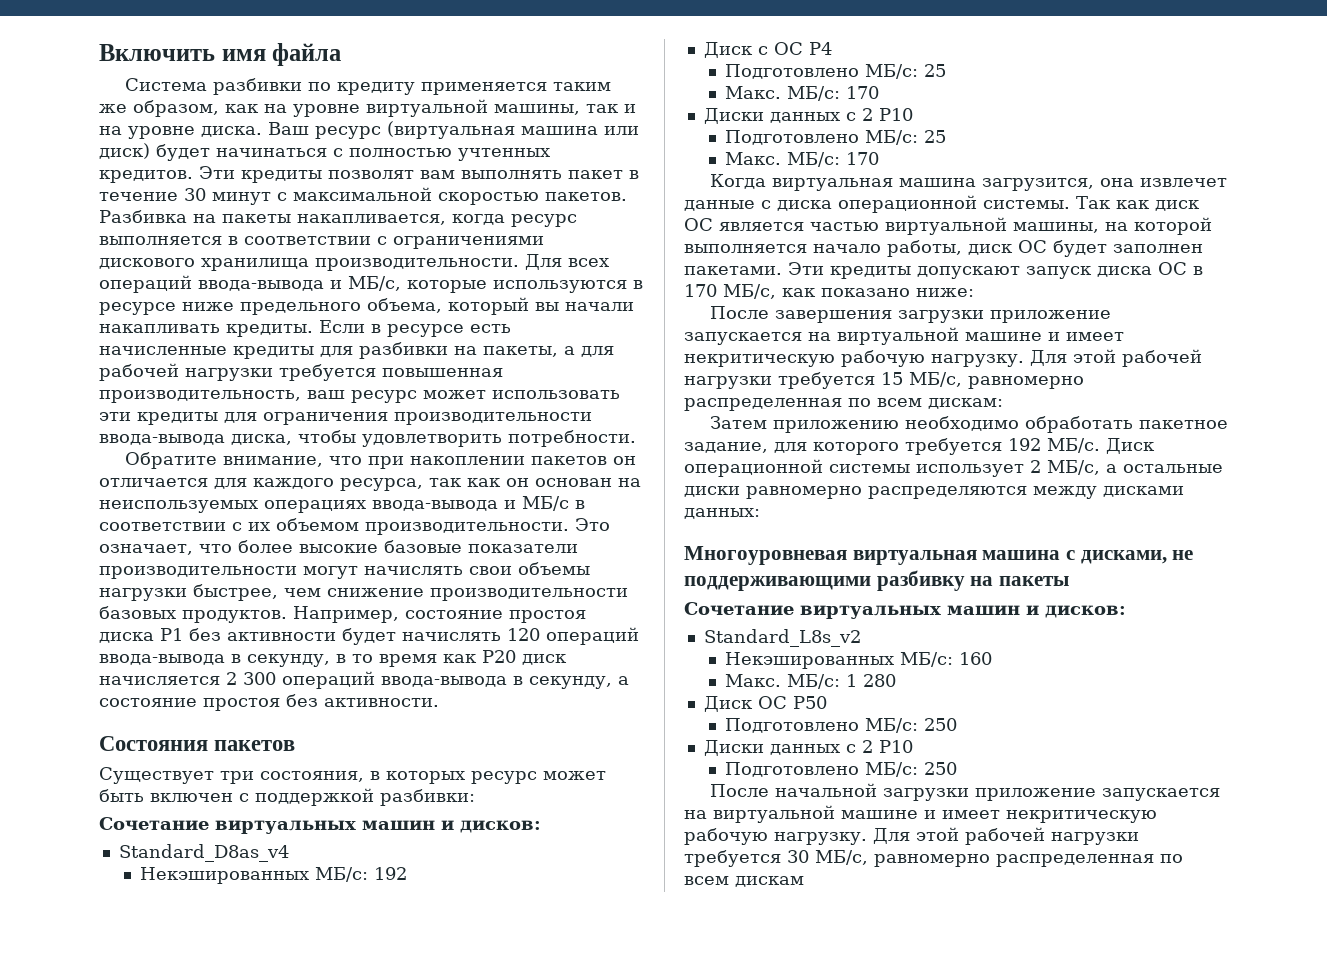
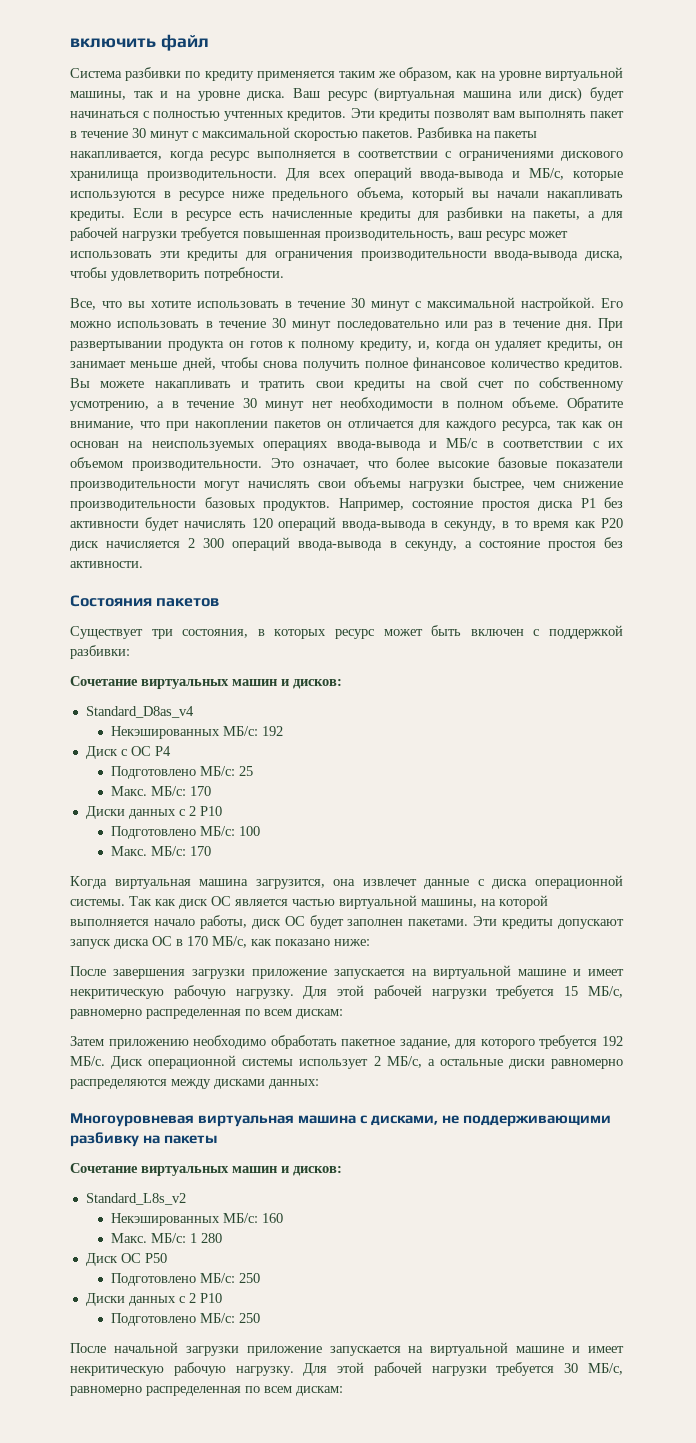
[99,43,342,66] Включить имя файла -> [70,34,209,51] включить файл
(636, 438) none -> [70,297,623,311] [70,318,623,331] [70,341,623,351] [70,357,623,371] [70,377,625,391] [70,397,559,411] Все, что вы хотите использовать в течение 30 минут с максимальной настройкой. Его можно использовать в течение 30 минут последовательно или раз в течение дня. При развертывании продукта он готов к полному кредиту, и, когда он удаляет кредиты, он занимает меньше дней, чтобы снова получить полное финансовое количество кредитов. Вы можете накапливать и тратить свои кредиты на свой счет по собственному усмотрению, а в течение 30 минут нет необходимости в полном объеме.
[924,130,947,143] 25 -> [239,826,261,836] 100
[735,876,804,887] дискам -> [296,1386,343,1396] дискам:

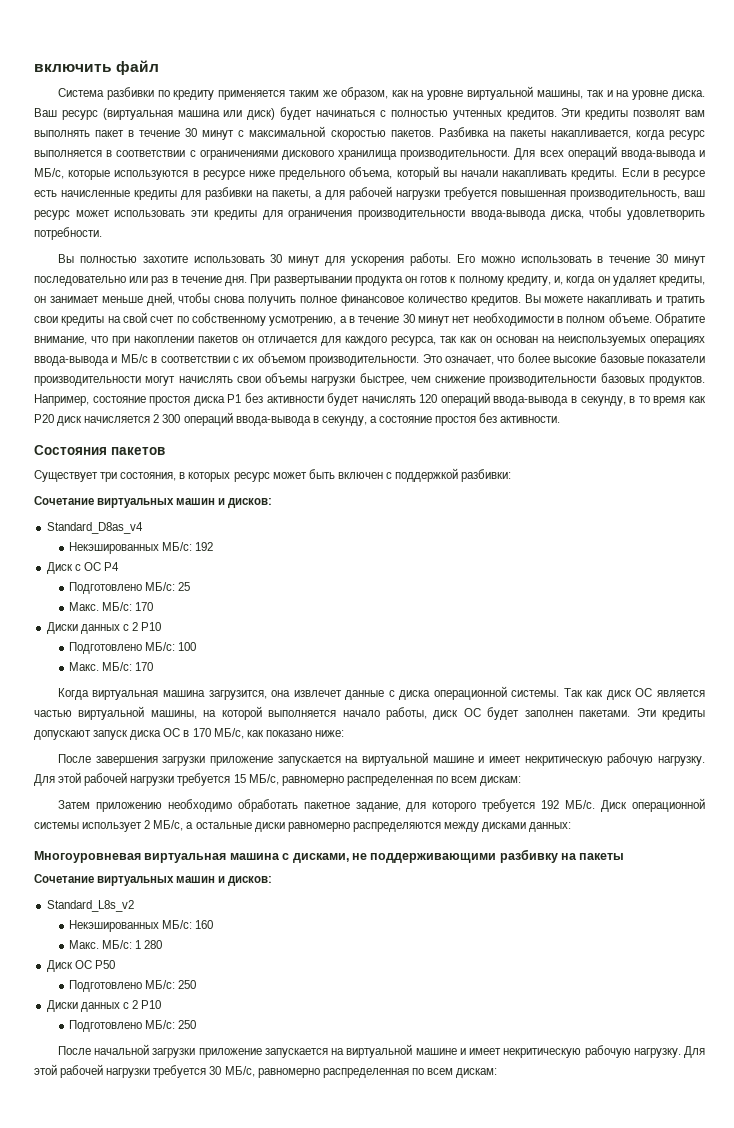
[70,297,595,311] Все, что вы хотите использовать в течение 30 минут с максимальной настройкой. -> [57,253,451,266] Вы полностью захотите использовать 30 минут для ускорения работы.

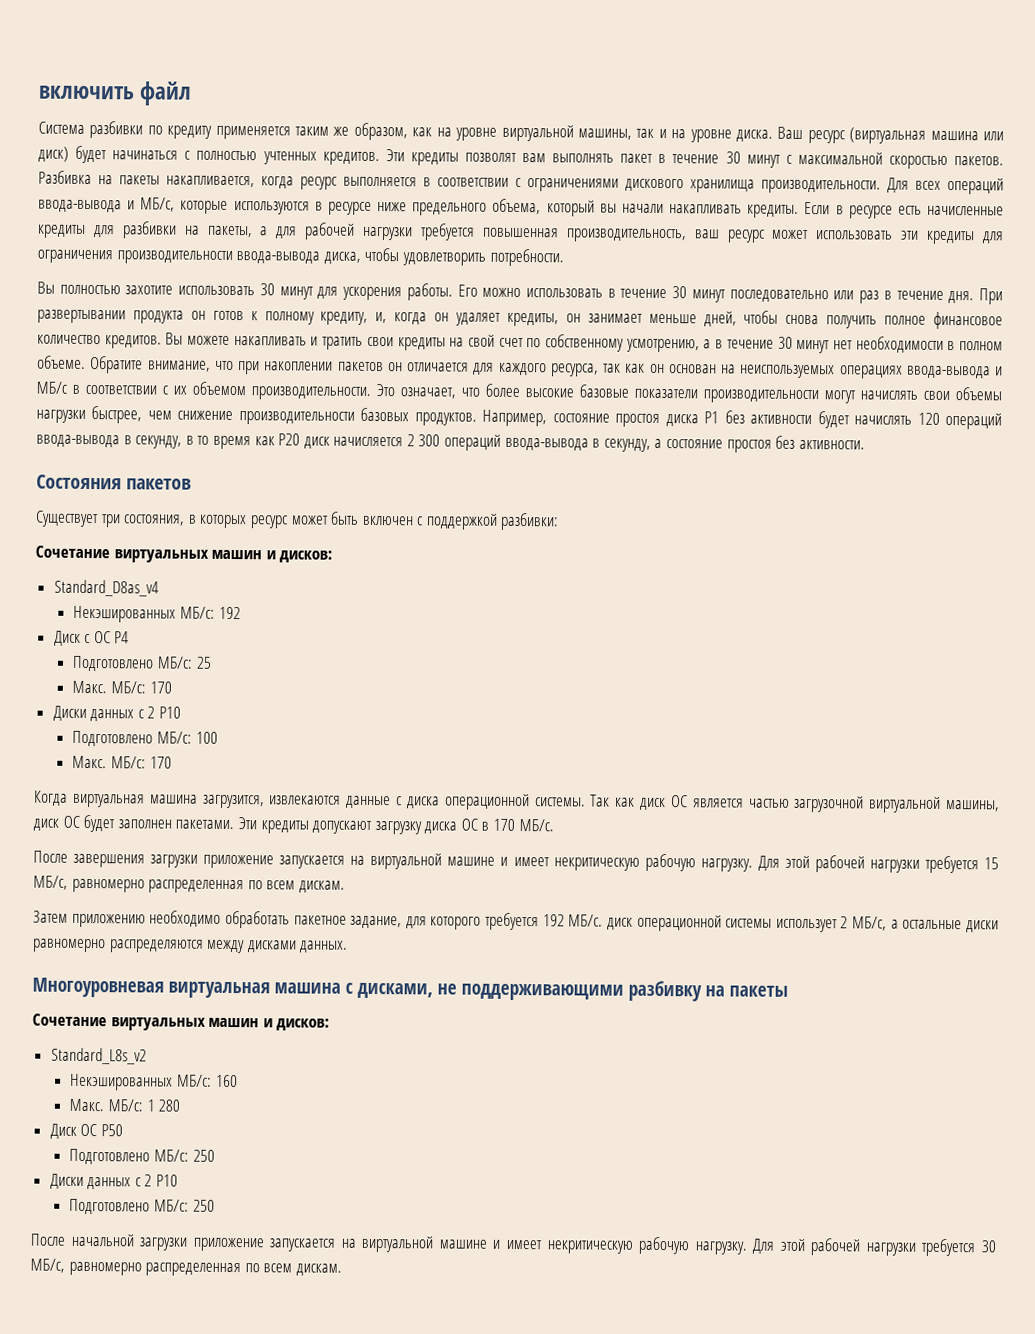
[271,690,342,697] она извлечет -> [269,795,342,805] извлекаются
[78,706,427,720] виртуальной машины, на которой выполняется начало работы, -> [793,795,1001,813] загрузочной виртуальной машины,
[93,730,129,740] запуск -> [374,821,422,835] загрузку
[213,728,344,739] МБ/с, как показано ниже: -> [518,819,554,832] МБ/с.
[480,776,522,786] дискам: -> [298,880,345,893] дискам.
[601,800,628,812] Диск -> [606,917,633,930] диск
[529,822,572,832] данных: -> [300,940,349,953] данных.
[456,1068,498,1078] дискам: -> [295,1263,342,1276] дискам.

